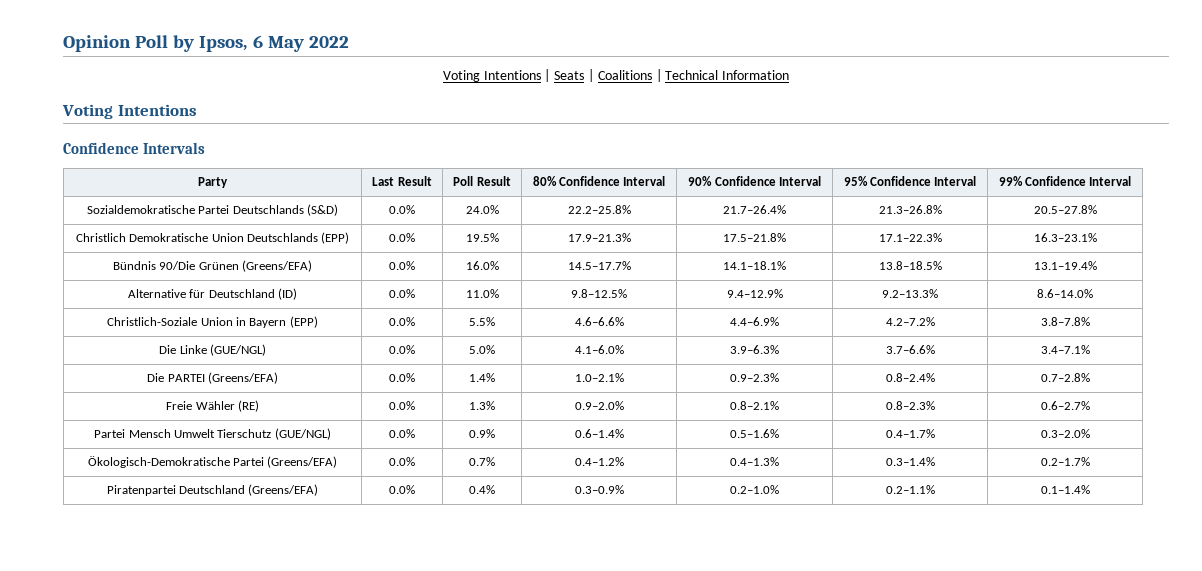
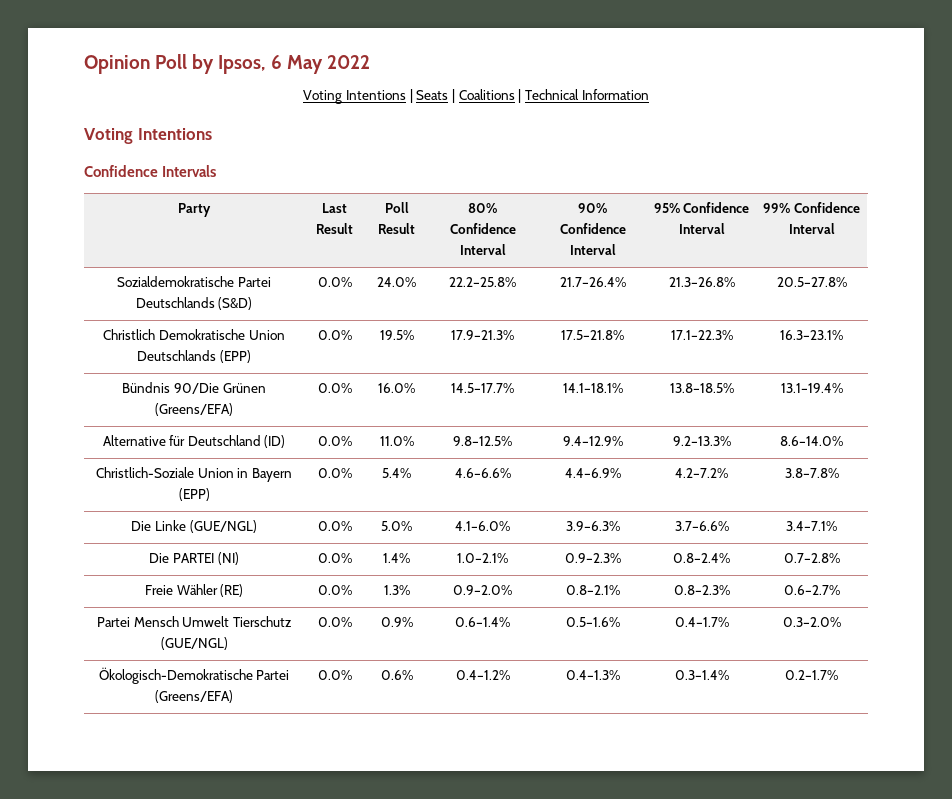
[469,317,495,326] 5.5% -> [382,468,411,478] 5.4%
[207,372,278,384] (Greens/EFA) -> [217,552,239,565] (NI)
[469,457,495,466] 0.7% -> [380,670,413,680] 0.6%
[106,484,319,496] [389,485,415,494] [469,485,495,494] [574,485,624,494] [730,485,779,494] [885,485,935,494] [1040,485,1090,494] // Piratenpartei Deutschland (Greens/EFA) | 0.0% | 0.4% | 0.3–0.9% | 0.2–1.0% | 0.2–1.1% | 0.1–1.4% -> (838, 675) none

